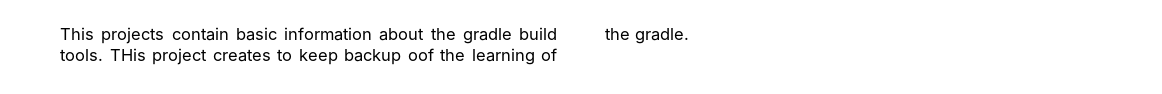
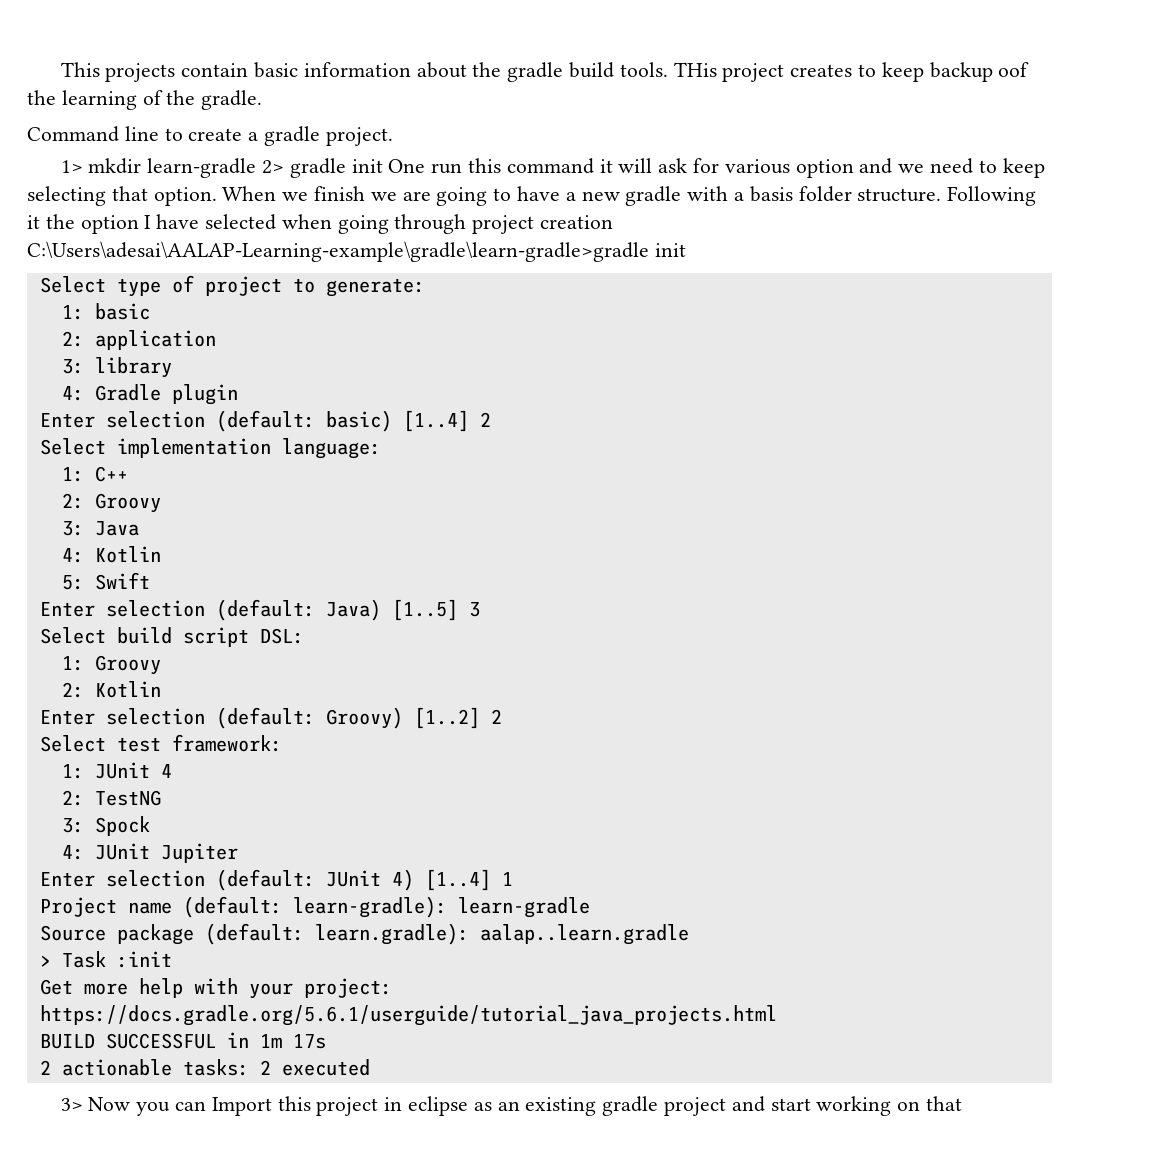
(689, 36) none -> [27,126,393,146] [60,158,1045,178] [27,186,1037,206] [27,214,614,234] [27,241,686,262] [39,275,425,297] [61,303,150,320] [61,330,216,350] [61,357,172,378] [61,384,238,405] [39,410,491,432] [39,438,381,459] [61,466,128,482] [61,493,161,513] [61,521,139,536] [61,546,161,563] [61,572,150,590] [39,599,480,621] [39,627,304,647] [61,655,161,675] [61,681,161,698] [39,707,502,729] [39,734,282,752] [61,762,172,779] [61,790,161,806] [61,816,150,836] [61,843,238,863] [39,869,513,891] [39,896,590,918] [39,923,689,945] [39,951,172,968] [39,978,392,999] [39,1005,777,1026] [39,1032,326,1049] [39,1059,370,1076] [60,1096,963,1116] // Command line to create a gradle project. // 1> mkdir learn-gradle 2> gradle init One run this command it will ask for various option and we need to keep selecting that option. When we finish we are going to have a new gradle with a basis folder structure. Following it the option I have selected when going through project creation C:\Users\adesai\AALAP-Learning-example\gradle\learn-gradle>gradle init // Select type of project to generate: // 1: basic // 2: application // 3: library // 4: Gradle plugin // Enter selection (default: basic) [1..4] 2 // Select implementation language: // 1: C++ // 2: Groovy // 3: Java // 4: Kotlin // 5: Swift // Enter selection (default: Java) [1..5] 3 // Select build script DSL: // 1: Groovy // 2: Kotlin // Enter selection (default: Groovy) [1..2] 2 // Select test framework: // 1: JUnit 4 // 2: TestNG // 3: Spock // 4: JUnit Jupiter // Enter selection (default: JUnit 4) [1..4] 1 // Project name (default: learn-gradle): learn-gradle // Source package (default: learn.gradle): aalap..learn.gradle // > Task :init // Get more help with your project: https://docs.gradle.org/5.6.1/userguide/tutorial_java_projects.html // BUILD SUCCESSFUL in 1m 17s // 2 actionable tasks: 2 executed // 3> Now you can Import this project in eclipse as an existing gradle project and start working on that

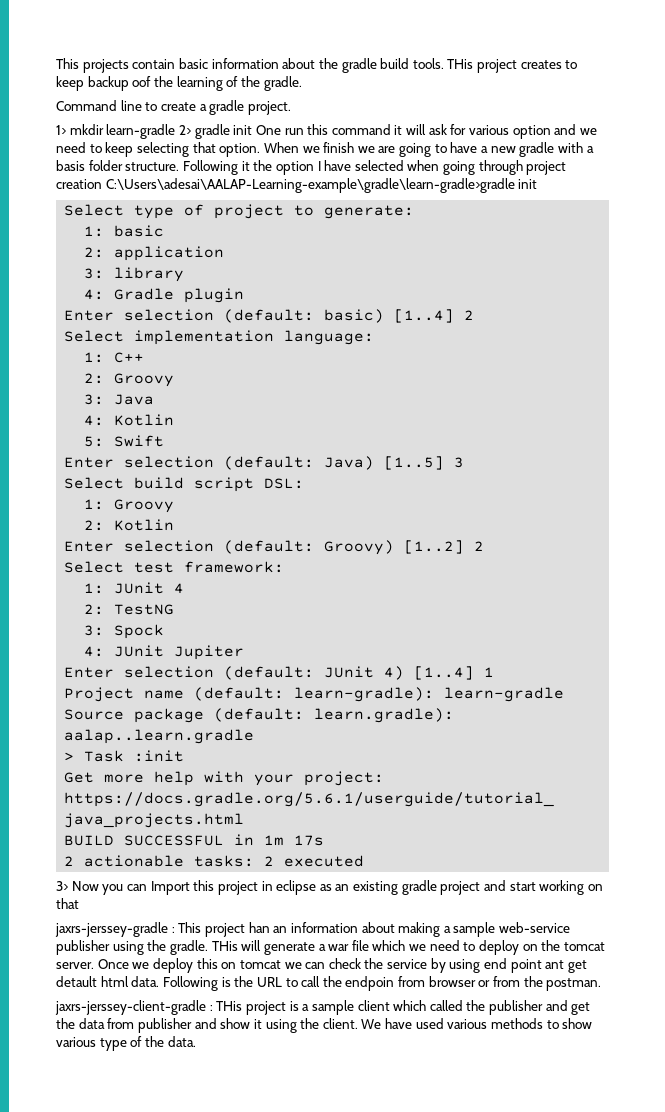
(963, 1103) none -> [55,922,571,937] [56,940,605,955] [56,958,587,973] [56,976,602,991] [55,1000,591,1015] [56,1018,593,1033] [56,1036,196,1051] // jaxrs-jerssey-gradle : This project han an information about making a sample web-service publisher using the gradle. THis will generate a war file which we need to deploy on the tomcat server. Once we deploy this on tomcat we can check the service by using end point ant get detault html data. Following is the URL to call the endpoin from browser or from the postman. // jaxrs-jerssey-client-gradle : THis project is a sample client which called the publisher and get the data from publisher and show it using the client. We have used various methods to show various type of the data.

